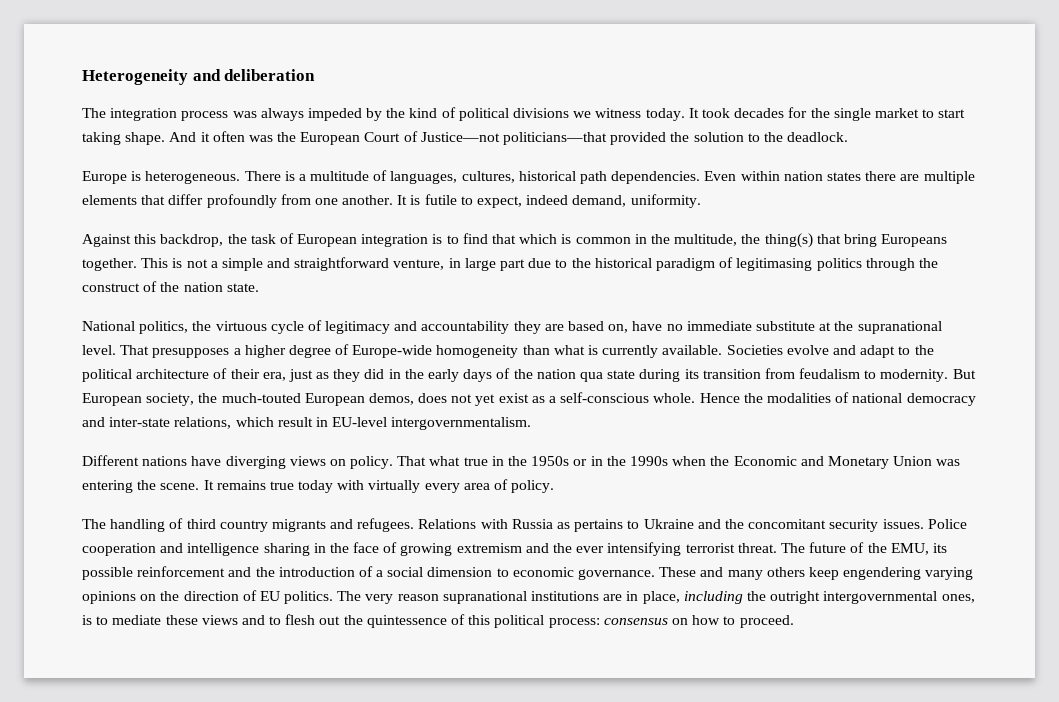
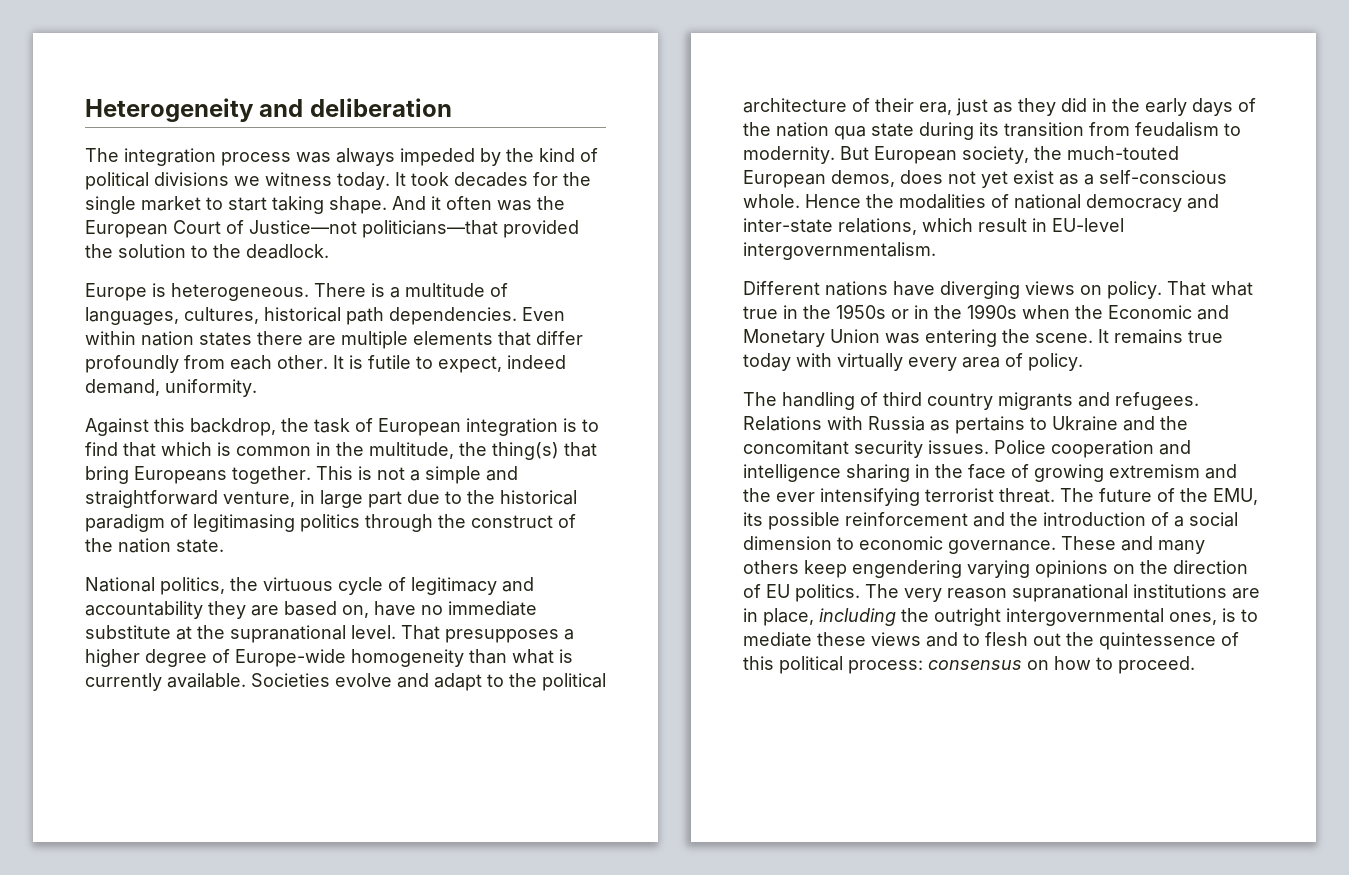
[314,195,394,205] one another. -> [230,355,328,370] each other.

